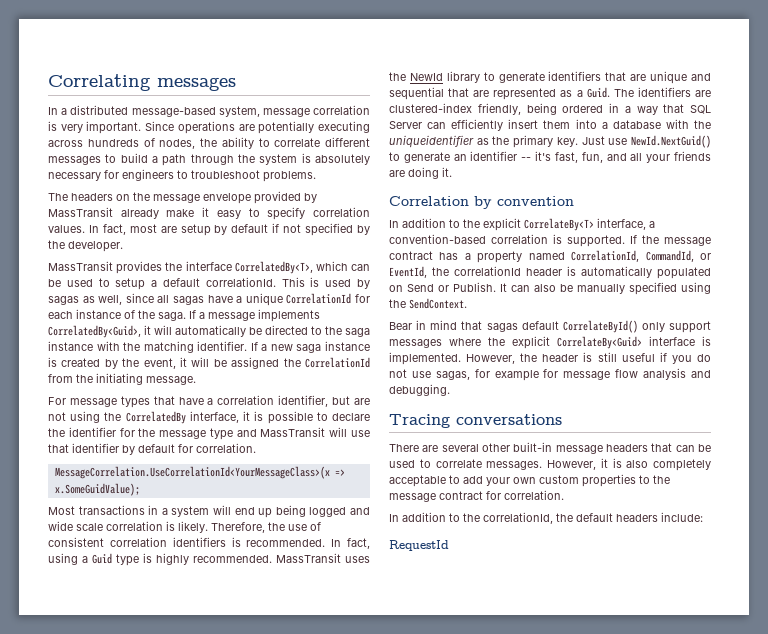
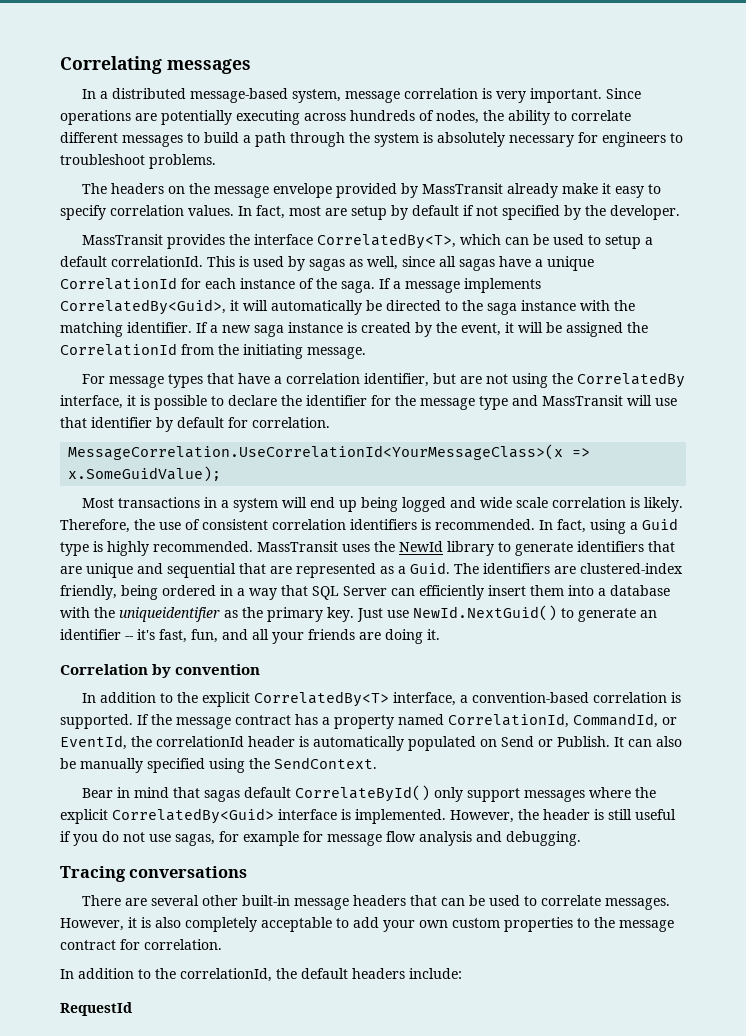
[524,218,594,231] CorrelateBy<T> -> [253,691,389,707] CorrelatedBy<T>
[557,336,642,349] CorrelateBy<Guid> -> [112,808,274,824] CorrelatedBy<Guid>

